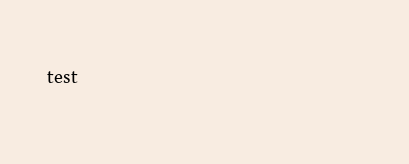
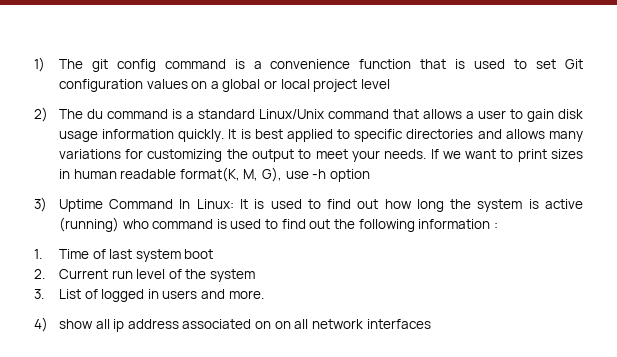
[47,71,78,83] test -> [34,57,583,72] [58,79,391,92] [34,107,583,122] [58,129,583,142] [58,149,584,162] [58,167,371,182] [34,197,584,212] [58,217,498,232] [34,249,214,262] [34,269,256,282] [34,289,264,302] [34,317,431,332] 1) The git config command is a convenience function that is used to set Git configuration values on a global or local project level // 2) The du command is a standard Linux/Unix command that allows a user to gain disk usage information quickly. It is best applied to specific directories and allows many variations for customizing the output to meet your needs. If we want to print sizes in human readable format(K, M, G), use -h option // 3) Uptime Command In Linux: It is used to find out how long the system is active (running) who command is used to find out the following information : // 1. Time of last system boot // 2. Current run level of the system // 3. List of logged in users and more. // 4) show all ip address associated on on all network interfaces

